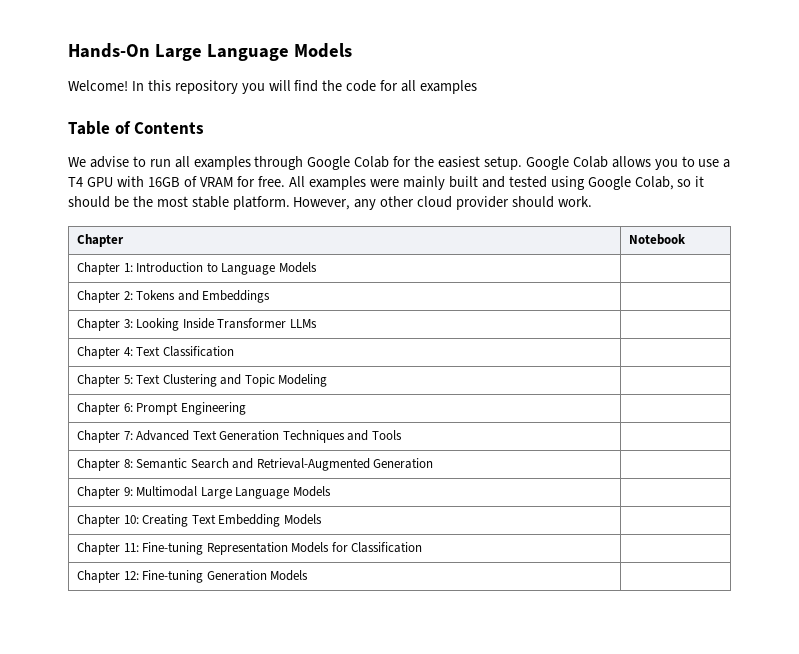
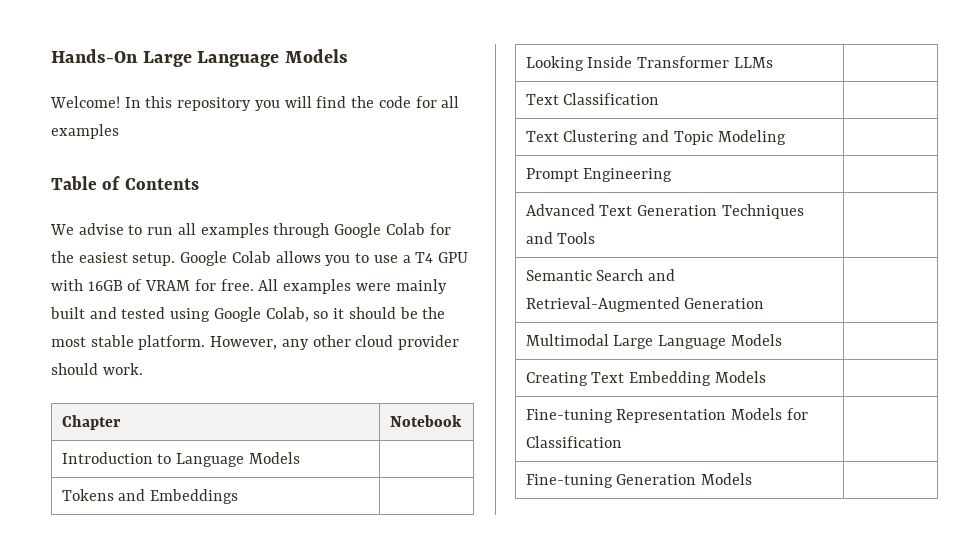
[77,262,133,275] Chapter 1: -> (462, 421) none
[77,290,133,303] Chapter 2: -> (300, 458) none
[77,318,133,331] Chapter 3: -> (239, 496) none
[77,346,133,359] Chapter 4: -> (773, 62) none
[77,374,133,387] Chapter 5: -> (660, 99) none
[77,402,133,415] Chapter 6: -> (786, 137) none
[77,430,133,443] Chapter 7: -> (673, 175) none
[77,458,133,471] Chapter 8: -> (596, 238) none
[77,486,133,499] Chapter 9: -> (765, 303) none
[77,514,139,527] Chapter 10: -> (782, 340) none
[77,542,139,555] Chapter 11: -> (766, 377) none
[77,570,139,583] Chapter 12: -> (622, 442) none

